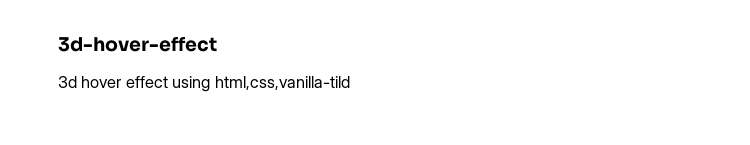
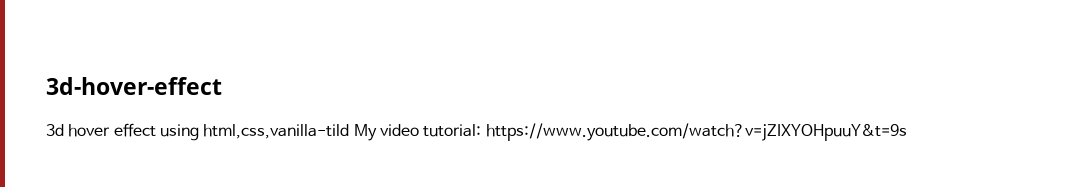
(350, 83) none -> [353,123,907,141] My video tutorial: https://www.youtube.com/watch?v=jZIXYOHpuuY&t=9s

